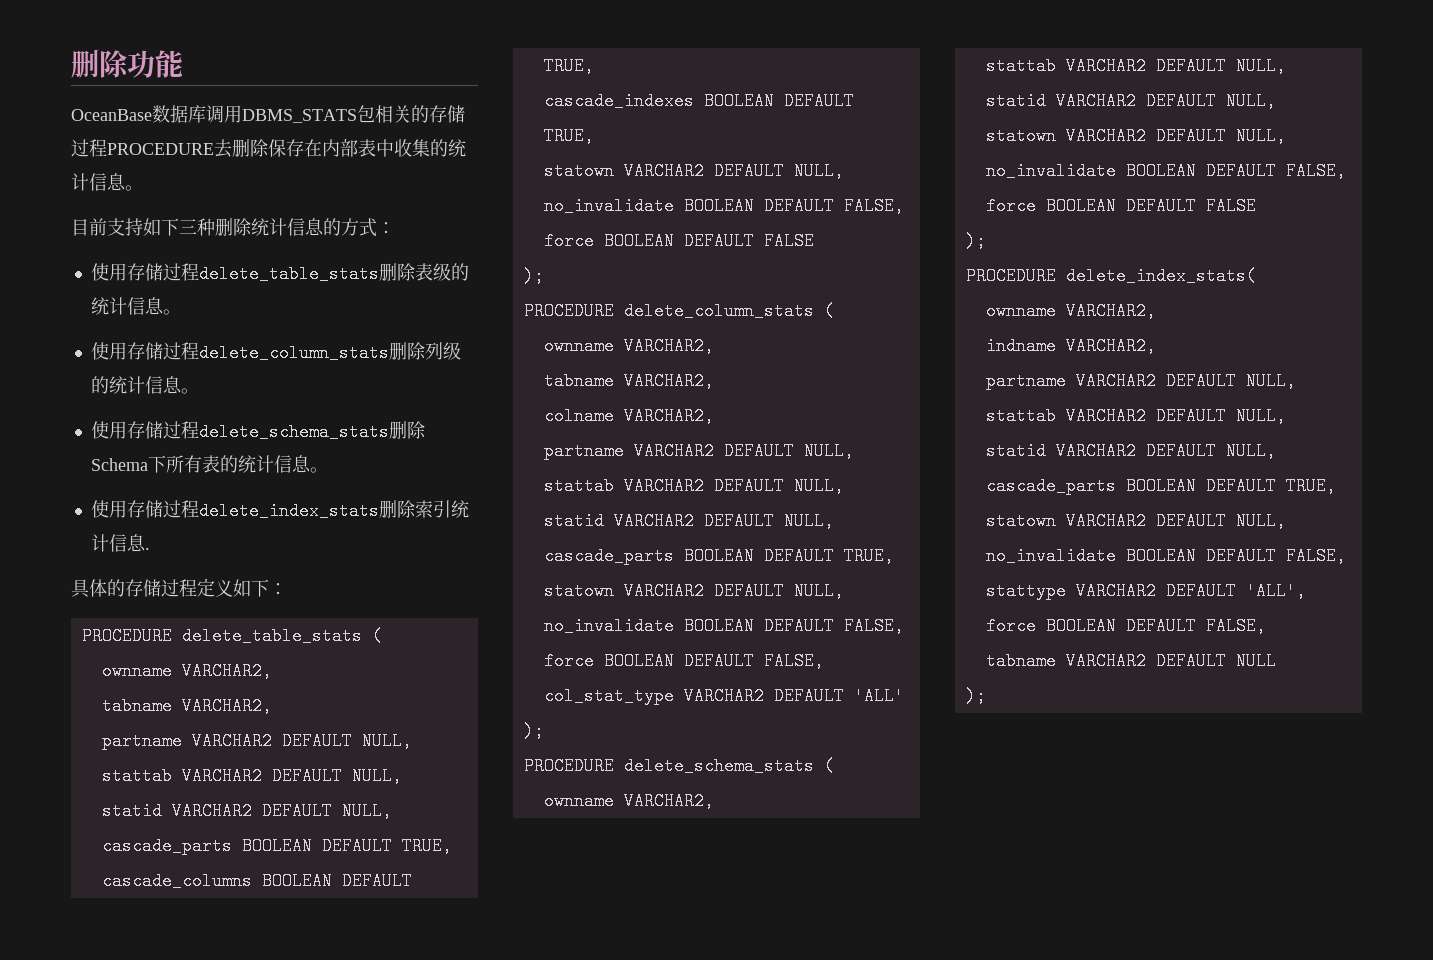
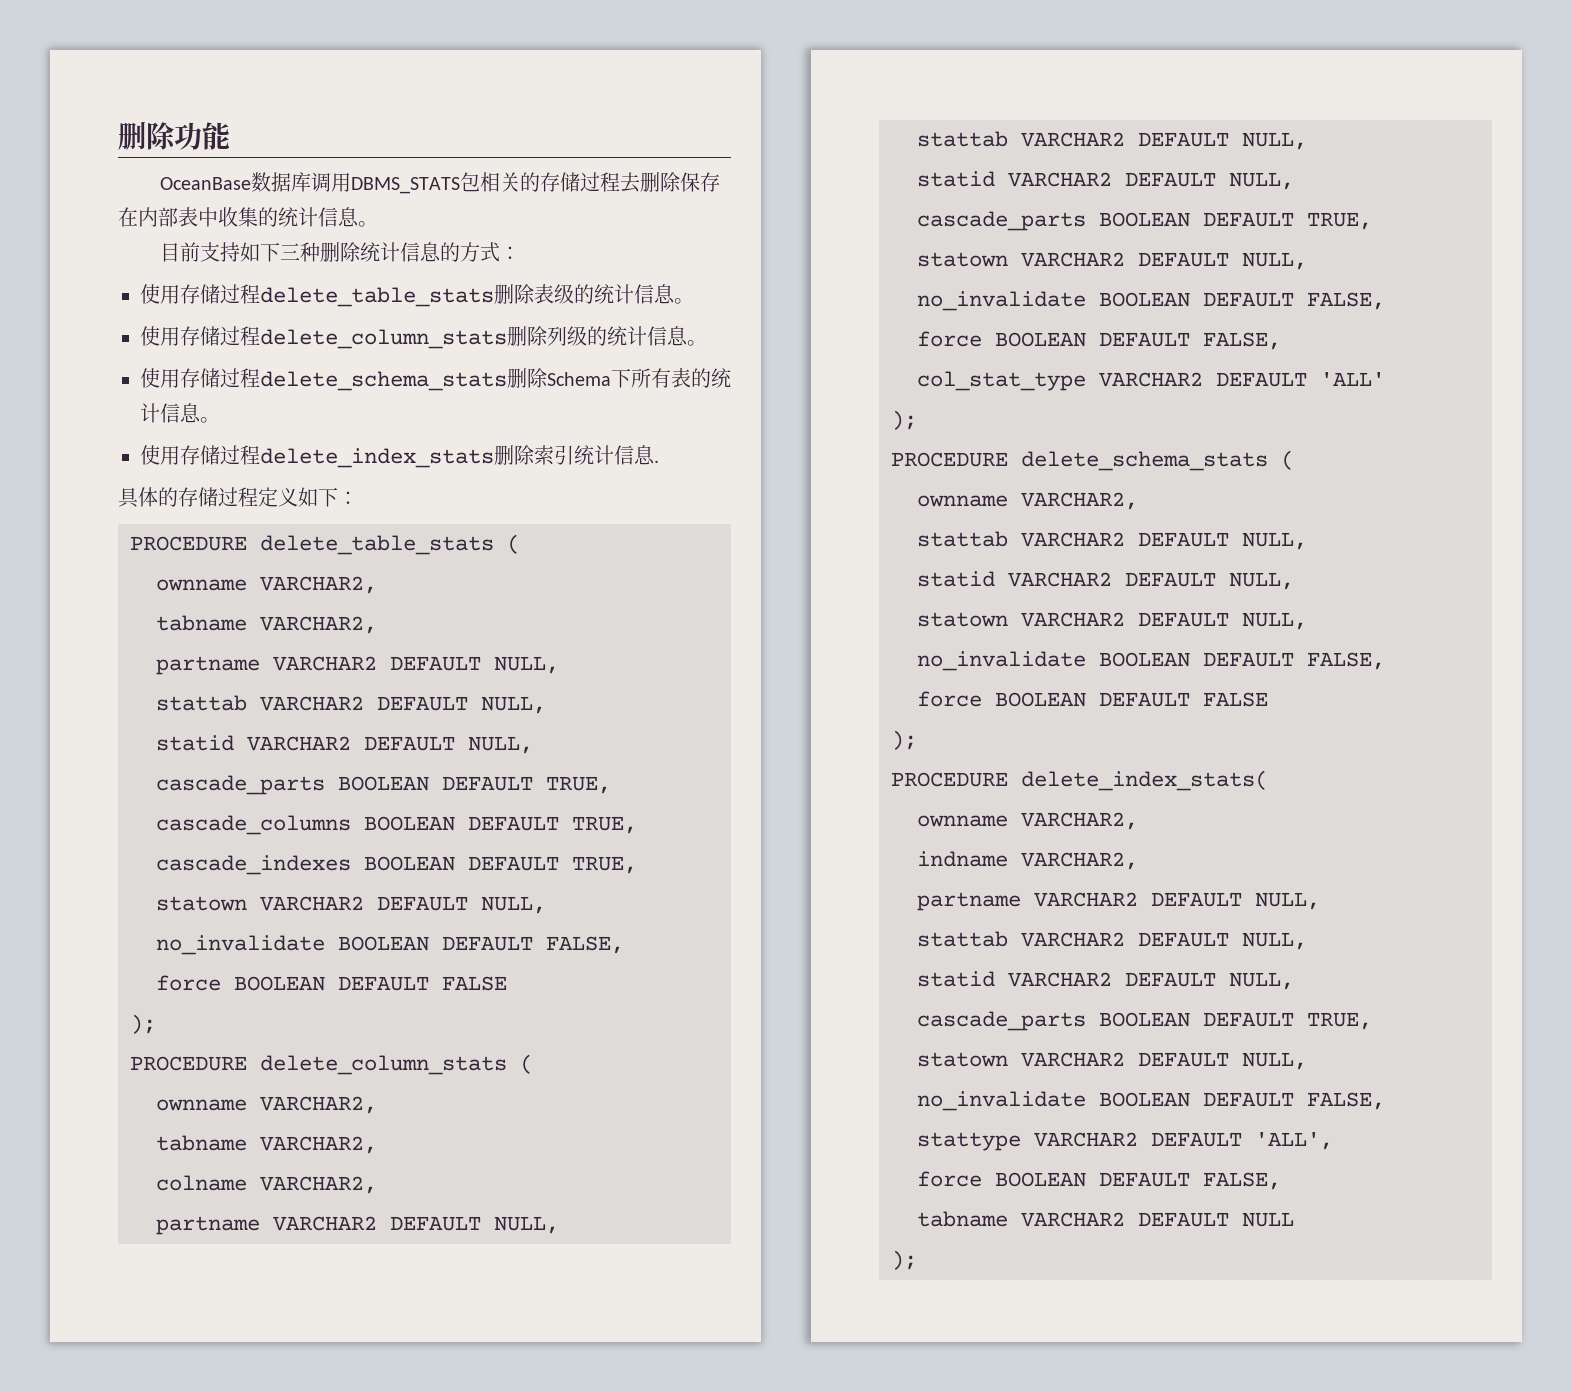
[107,143,214,155] PROCEDURE -> (620, 182) none

